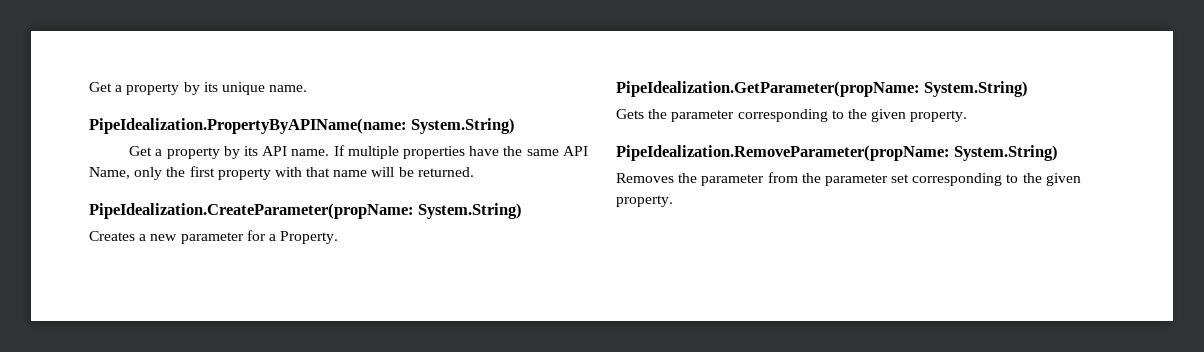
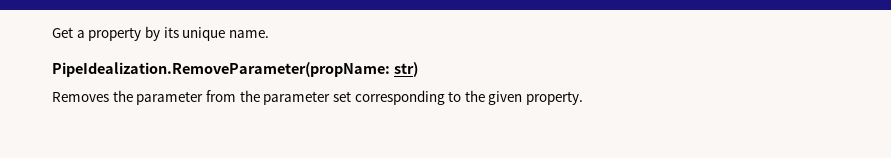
[89,118,516,134] [129,145,588,159] [89,166,474,180] [89,203,523,219] [89,230,339,244] [616,81,1029,97] [616,109,968,122] // PipeIdealization.PropertyByAPIName(name: System.String) // Get a property by its API name. If multiple properties have the same API Name, only the first property with that name will be returned. // PipeIdealization.CreateParameter(propName: System.String) // Creates a new parameter for a Property. // PipeIdealization.GetParameter(propName: System.String) // Gets the parameter corresponding to the given property. -> (269, 34) none
[954,145,1059,161] System.String) -> [393,62,418,77] str)

